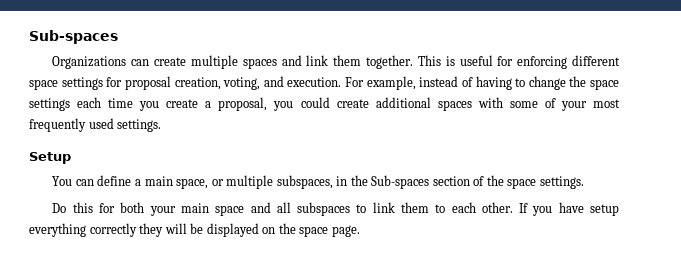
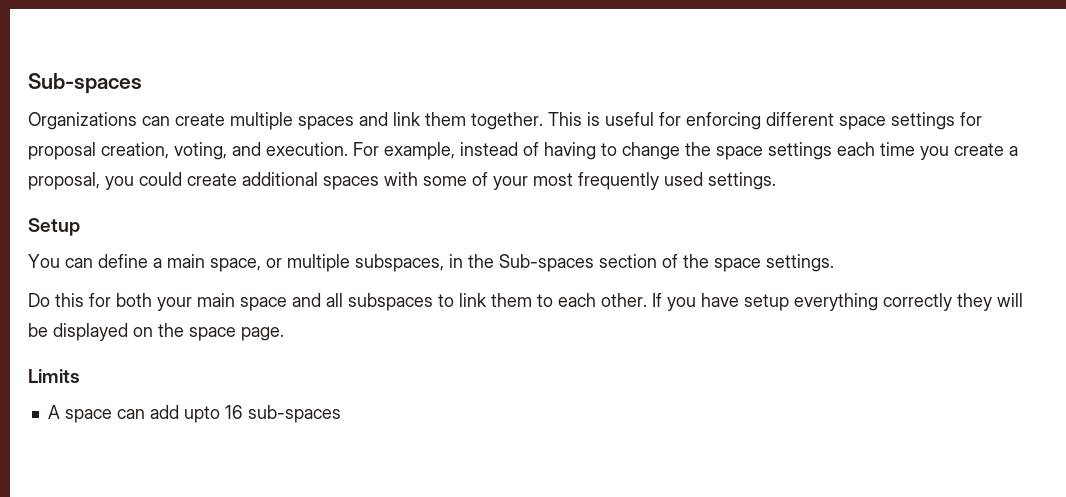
(360, 231) none -> [28,369,80,383] [47,405,341,423] // Limits // A space can add upto 16 sub-spaces

